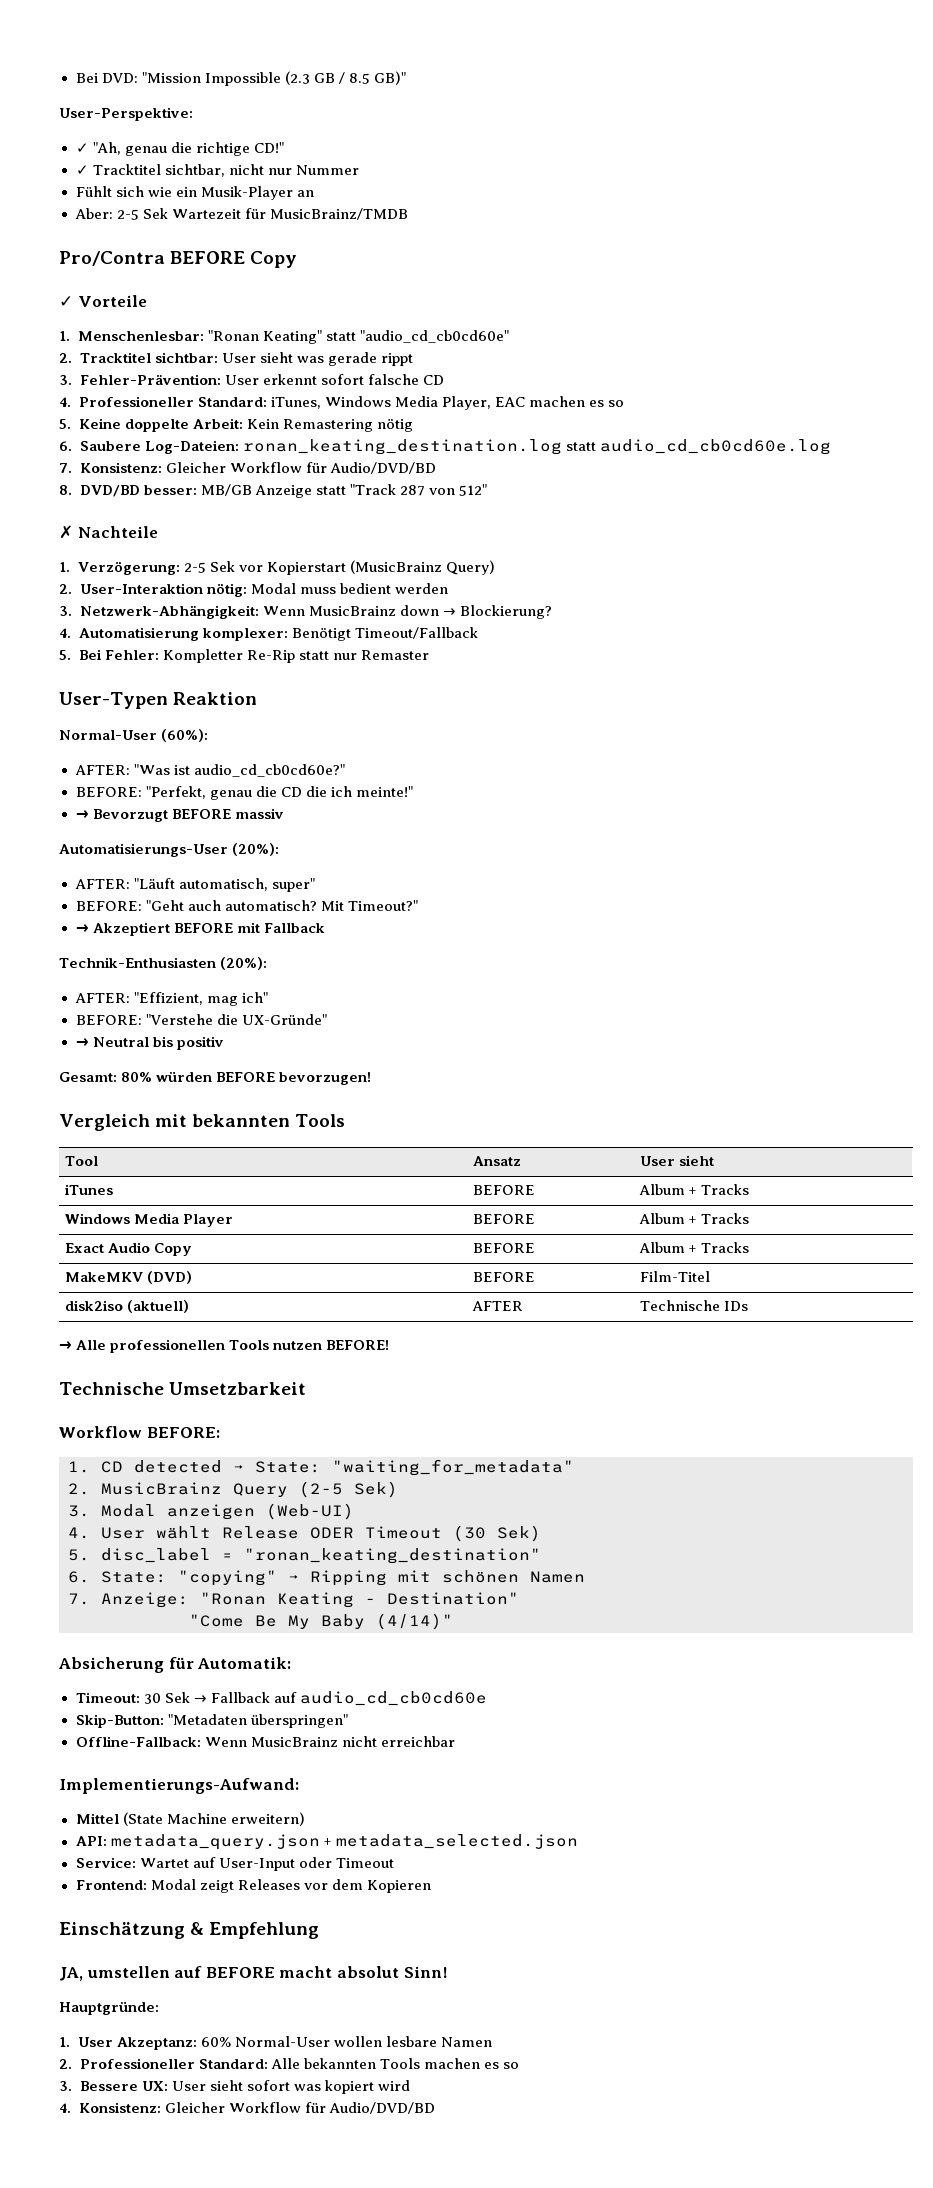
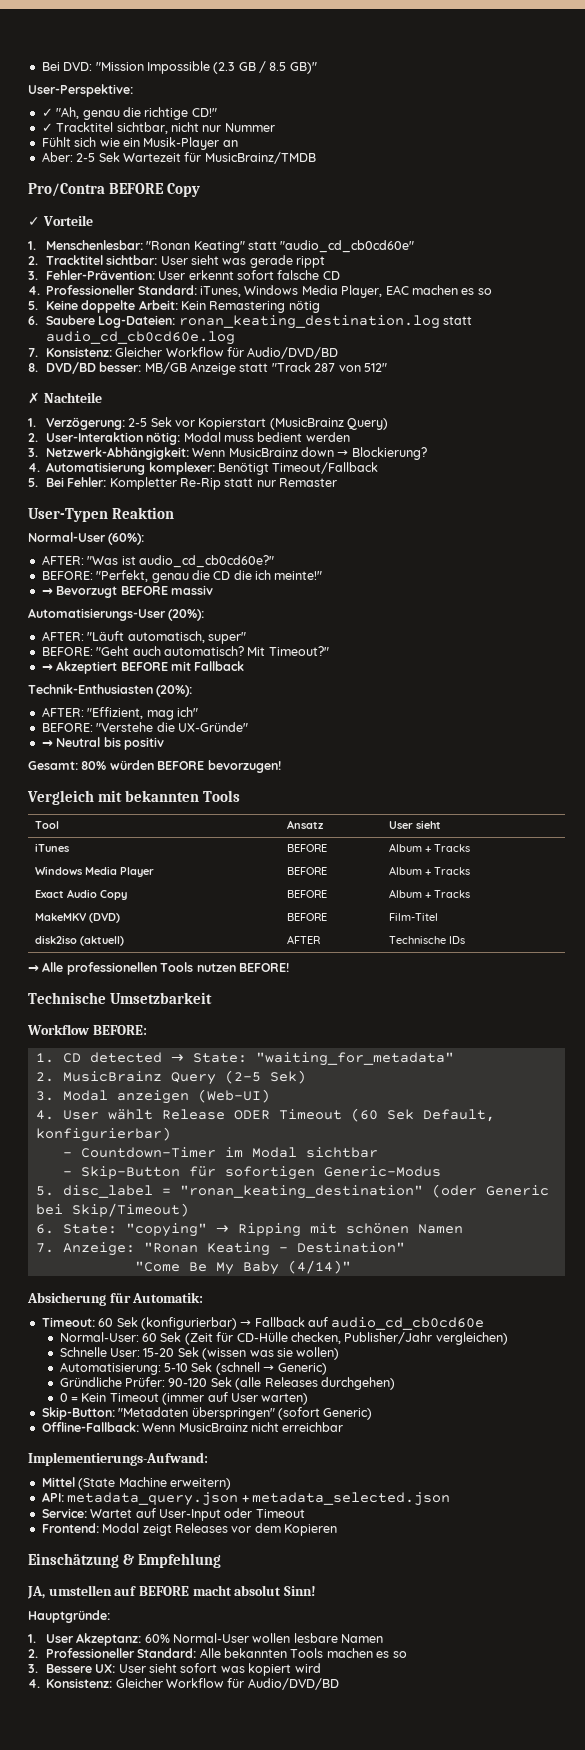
[453,1525,541,1542] (30 Sek) -> [350,1108,495,1122] [35,1127,171,1142] [62,1147,378,1158] [62,1166,441,1180] (60 Sek Default, konfigurierbar) // - Countdown-Timer im Modal sichtbar // - Skip-Button für sofortigen Generic-Modus
(541, 1556) none -> [431,1184,549,1198] [35,1203,189,1217] (oder Generic bei Skip/Timeout)
[143,1692,190,1704] 30 Sek -> [98,1317,237,1330] 60 Sek (konfigurierbar)
(487, 1698) none -> [59,1332,508,1345] [59,1347,340,1360] [59,1362,327,1375] [59,1377,395,1390] [59,1392,309,1405] // Normal-User: 60 Sek (Zeit für CD-Hülle checken, Publisher/Jahr vergleichen) // Schnelle User: 15-20 Sek (wissen was sie wollen) // Automatisierung: 5-10 Sek (schnell → Generic) // Gründliche Prüfer: 90-120 Sek (alle Releases durchgehen) // 0 = Kein Timeout (immer auf User warten)
(348, 1721) none -> [277,1407,373,1420] (sofort Generic)

